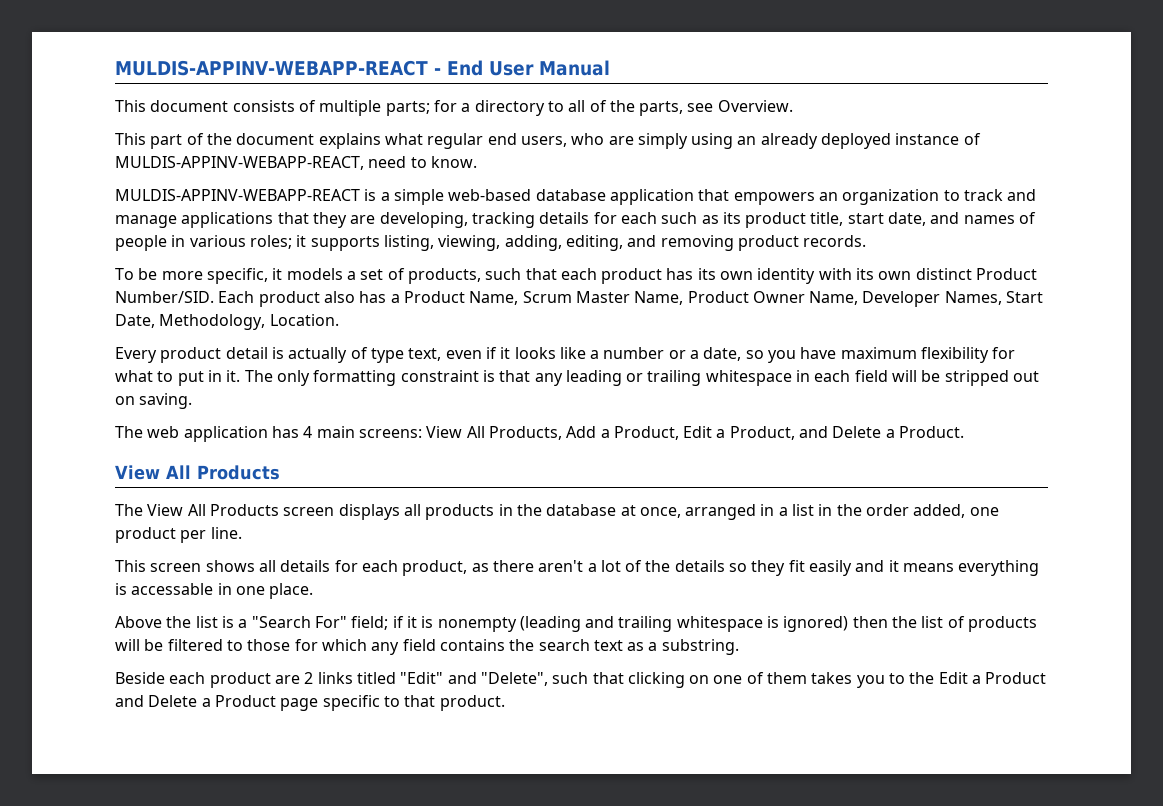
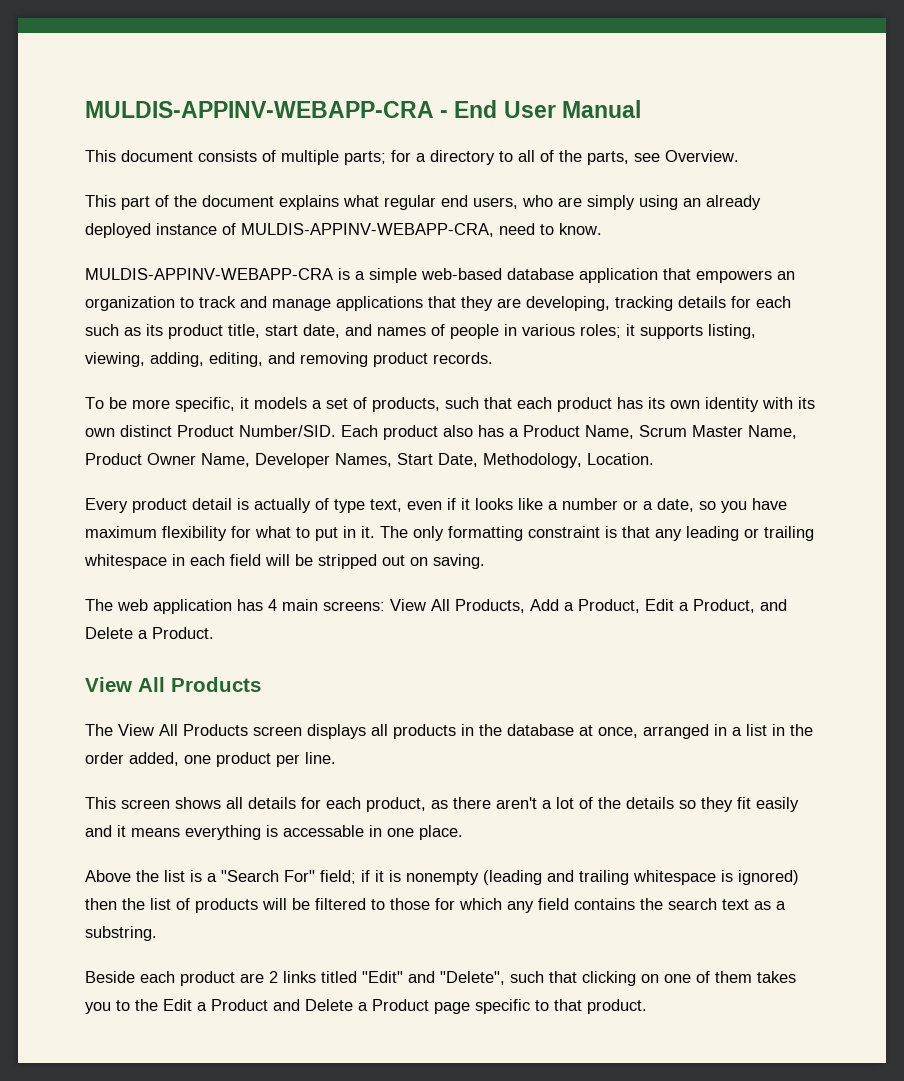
[115,60,428,76] MULDIS-APPINV-WEBAPP-REACT -> [85,101,434,118] MULDIS-APPINV-WEBAPP-CRA
[115,156,364,170] MULDIS-APPINV-WEBAPP-REACT, -> [241,223,494,237] MULDIS-APPINV-WEBAPP-CRA,
[115,189,360,201] MULDIS-APPINV-WEBAPP-REACT -> [85,268,333,280] MULDIS-APPINV-WEBAPP-CRA

